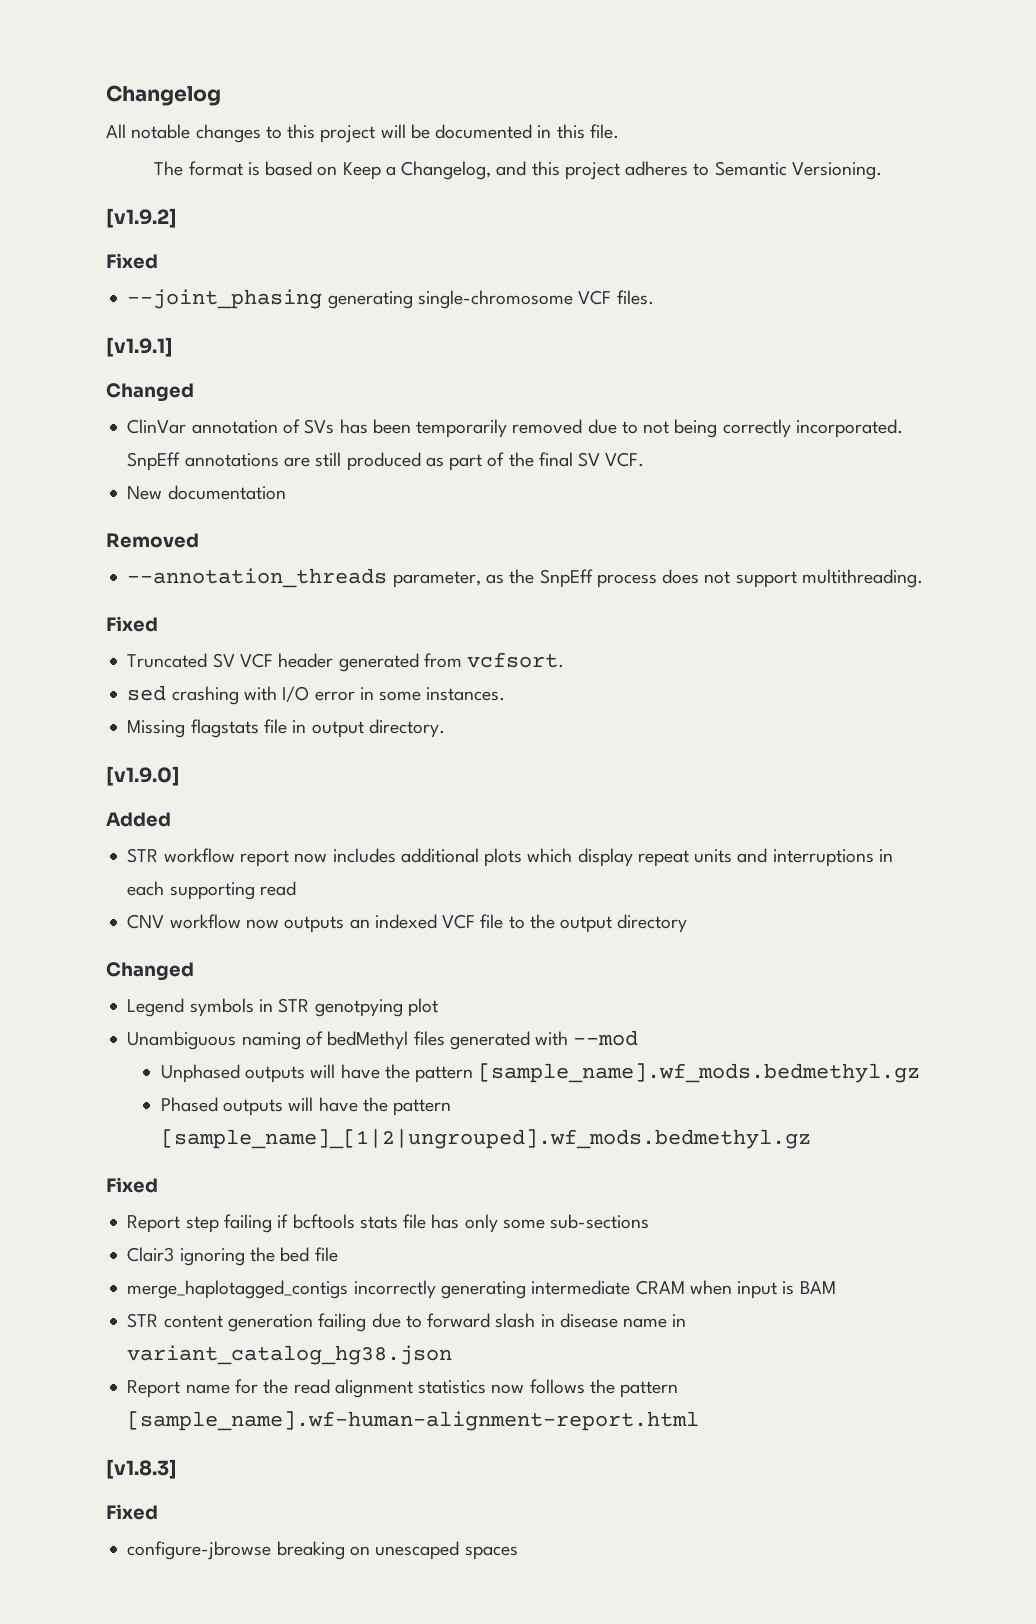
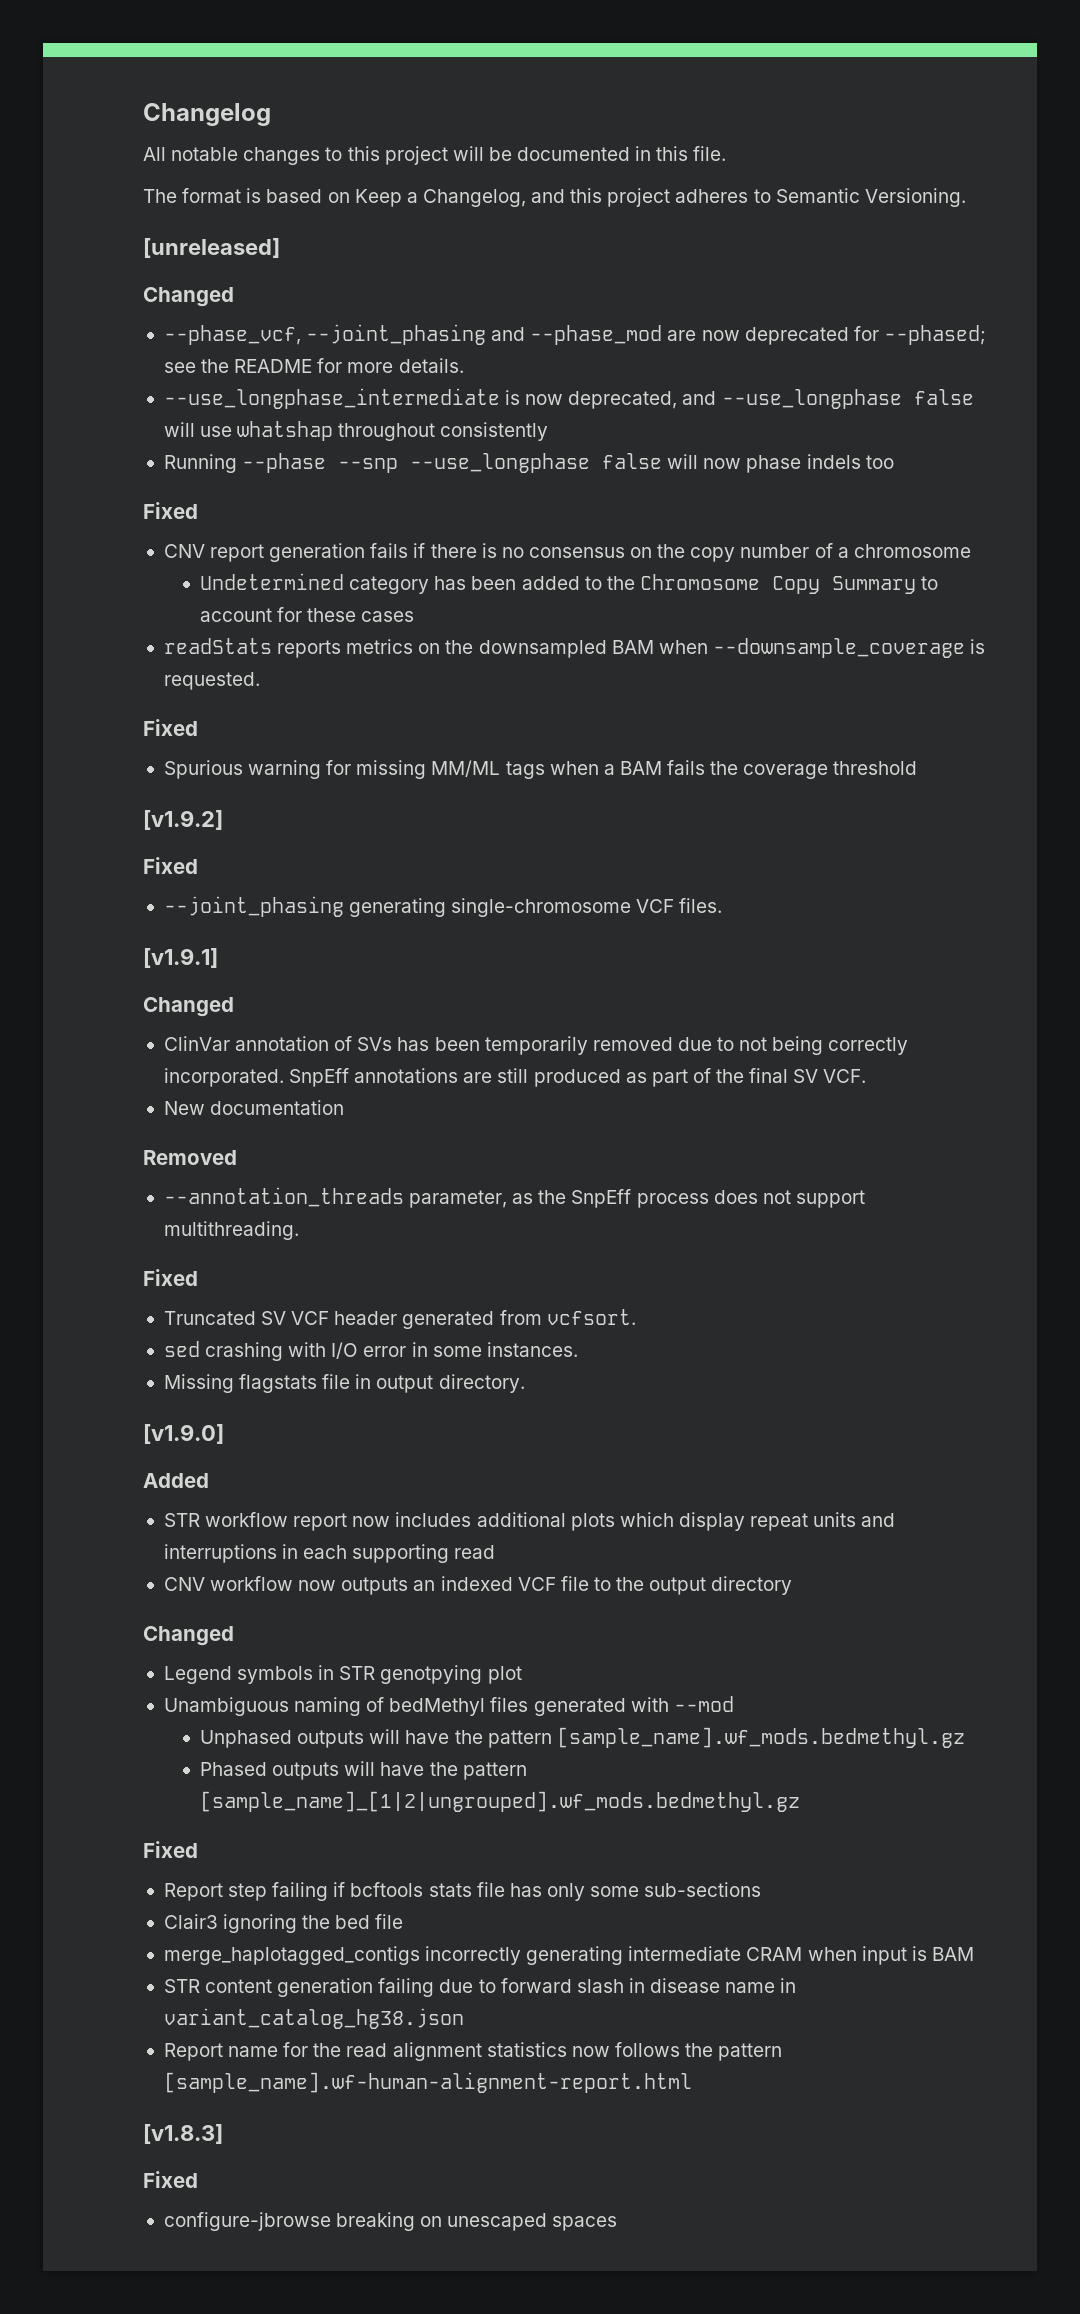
(882, 171) none -> [143,238,280,258] [143,287,234,307] [163,324,986,345] [163,358,464,373] [163,388,974,409] [163,421,549,441] [163,453,894,473] [143,502,198,519] [163,543,971,562] [200,573,939,594] [200,607,415,622] [163,638,986,658] [163,672,260,690] [143,719,198,736] [163,760,918,779] // [unreleased] // Changed // --phase_vcf, --joint_phasing and --phase_mod are now deprecated for --phased; see the README for more details. // --use_longphase_intermediate is now deprecated, and --use_longphase false will use whatshap throughout consistently // Running --phase --snp --use_longphase false will now phase indels too // Fixed // CNV report generation fails if there is no consensus on the copy number of a chromosome // Undetermined category has been added to the Chromosome Copy Summary to account for these cases // readStats reports metrics on the downsampled BAM when --downsample_coverage is requested. // Fixed // Spurious warning for missing MM/ML tags when a BAM fails the coverage threshold

